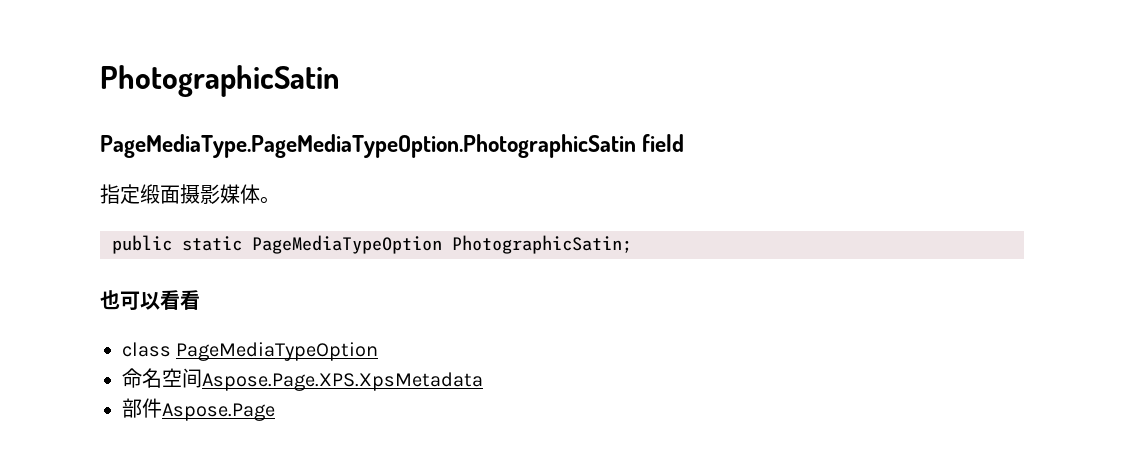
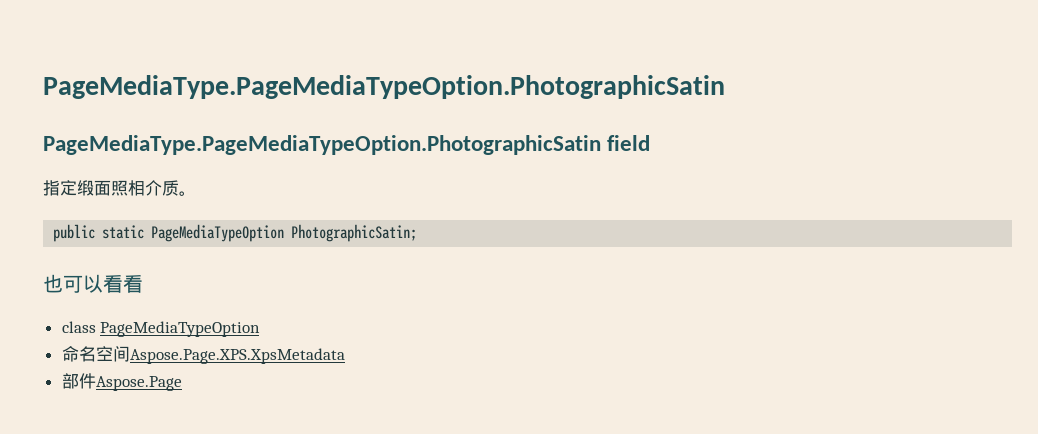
[100,65,339,97] PhotographicSatin -> [43,75,725,99] PageMediaType.PageMediaTypeOption.PhotographicSatin
[180,184,260,204] 摄影媒体 -> [111,180,179,196] 照相介质

